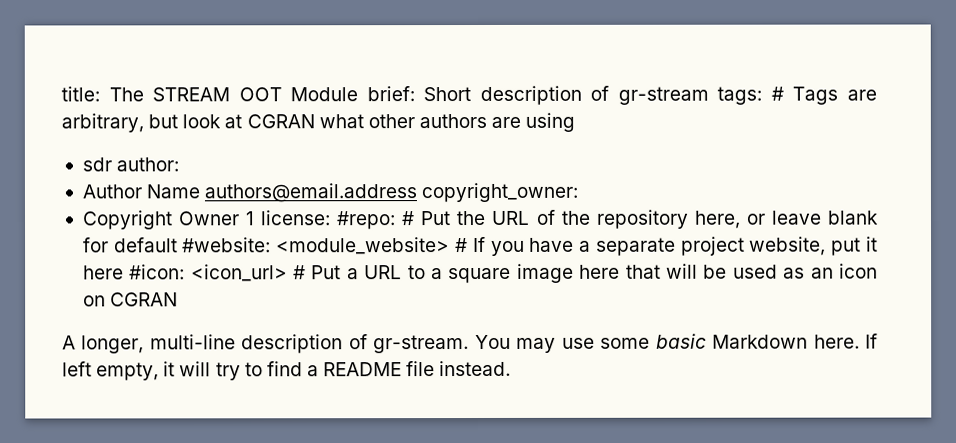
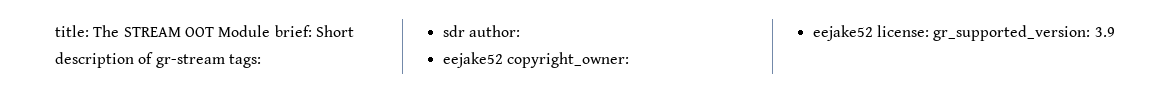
[770,86,878,105] [61,112,576,133] [81,157,180,172] [81,182,579,203] [81,209,880,230] [82,236,879,256] [82,263,878,284] [82,292,179,307] [62,333,878,354] [62,360,512,381] # Tags are arbitrary, but look at CGRAN what other authors are using // sdr author: // Author Name authors@email.address copyright_owner: // Copyright Owner 1 license: #repo: # Put the URL of the repository here, or leave blank for default #website: <module_website> # If you have a separate project website, put it here #icon: <icon_url> # Put a URL to a square image here that will be used as an icon on CGRAN // A longer, multi-line description of gr-stream. You may use some basic Markdown here. If left empty, it will try to find a README file instead. -> [442,25,520,37] [442,52,629,68] [812,25,1115,41] // sdr author: // eejake52 copyright_owner: // eejake52 license: gr_supported_version: 3.9

